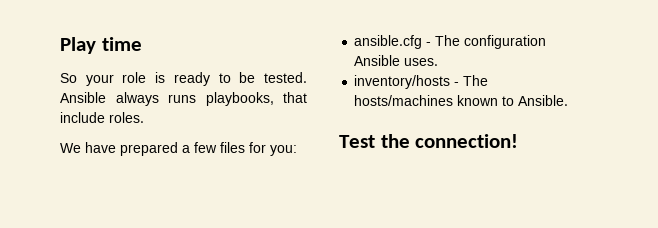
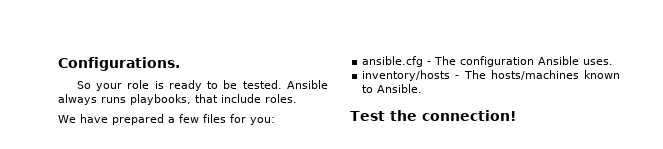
[60,37,142,54] Play time -> [58,57,180,71] Configurations.

